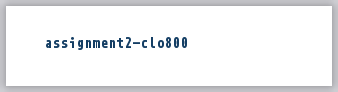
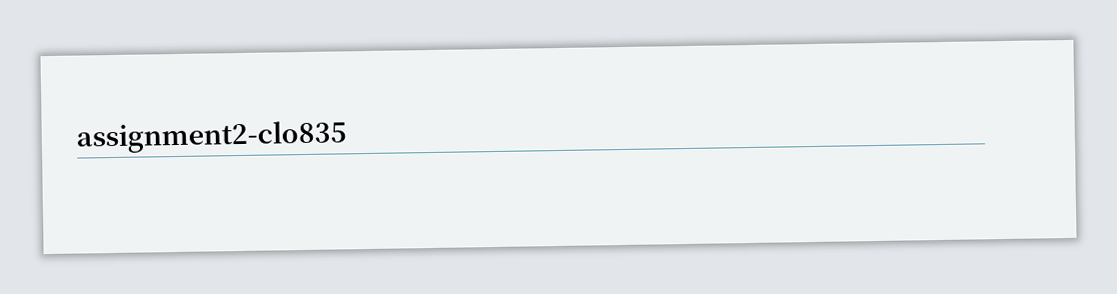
[44,37,188,50] assignment2-clo800 -> [76,120,348,154] assignment2-clo835

